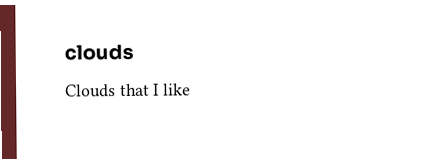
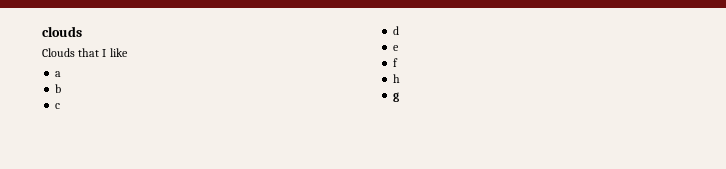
(192, 89) none -> [55,71,62,77] [55,84,62,93] [55,103,61,109] [393,26,400,35] [393,45,400,51] [393,58,399,67] [393,74,401,83] [393,92,400,102] // a // b // c // d // e // f // h // g

